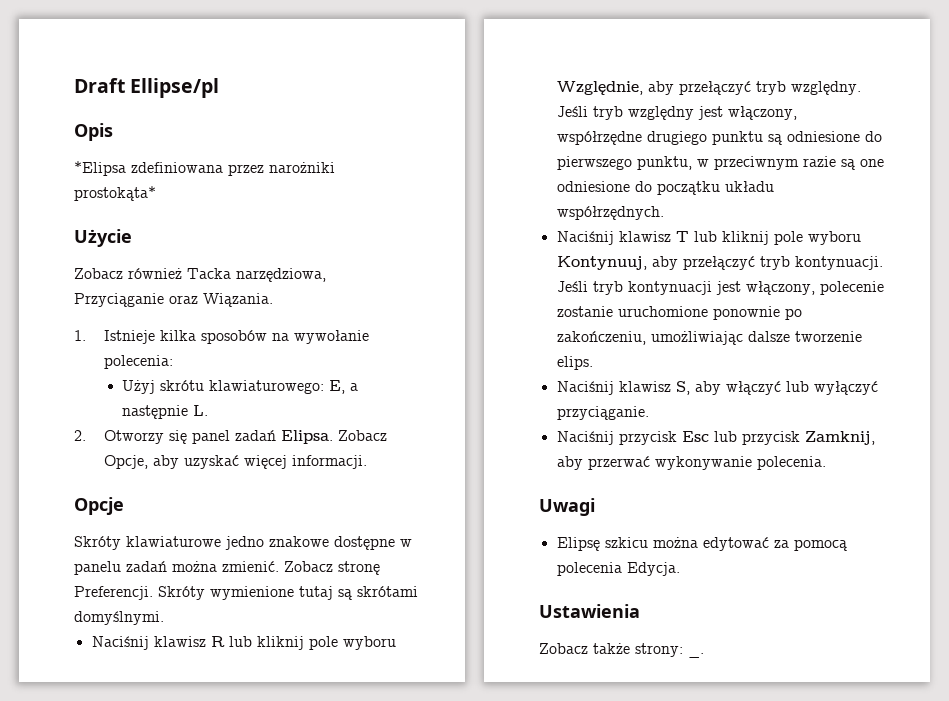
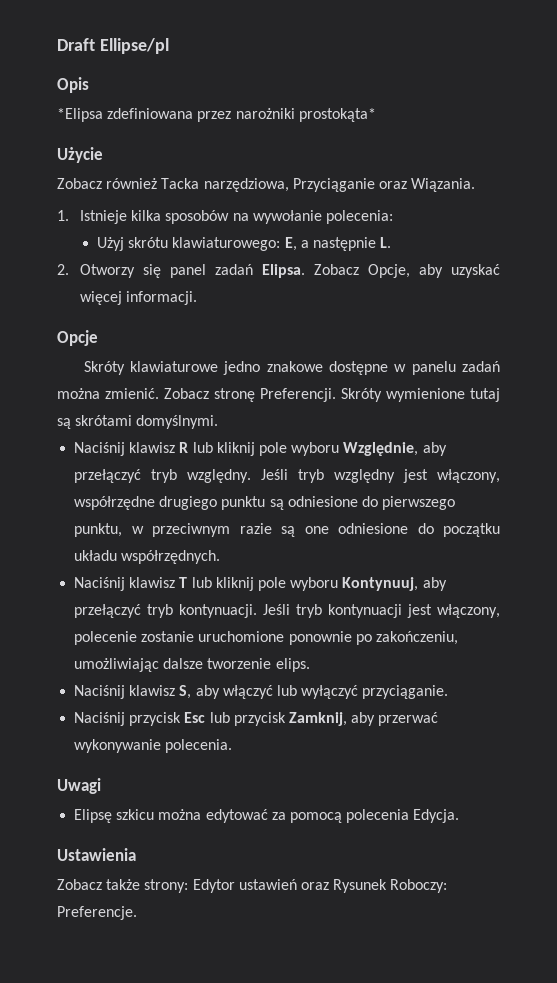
[688,653,704,658] _. -> [192,879,448,893] [57,906,137,920] Edytor ustawień oraz Rysunek Roboczy: Preferencje.

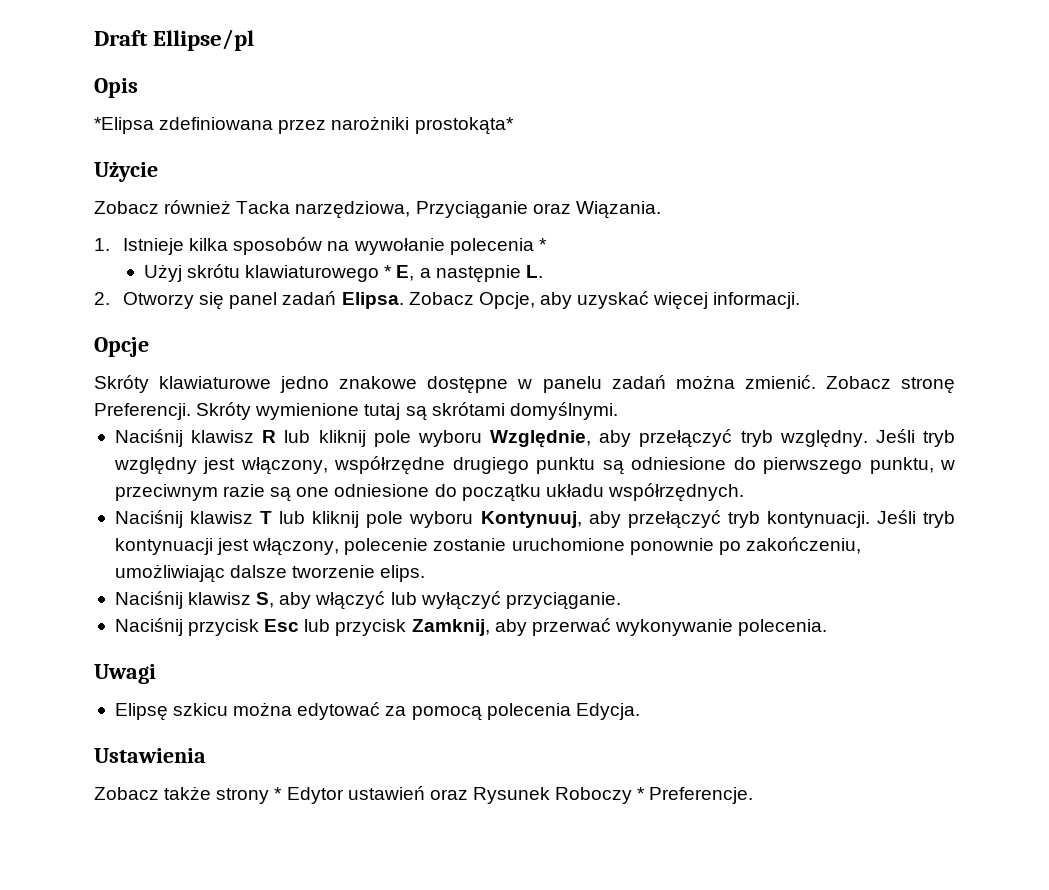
[325,210,393,224] polecenia: -> [449,238,547,255] polecenia *
[172,237,281,251] klawiaturowego: -> [245,265,393,282] klawiaturowego *
[144,879,189,893] strony: -> [216,787,283,804] strony *
[390,879,448,893] Roboczy: -> [555,787,646,804] Roboczy *

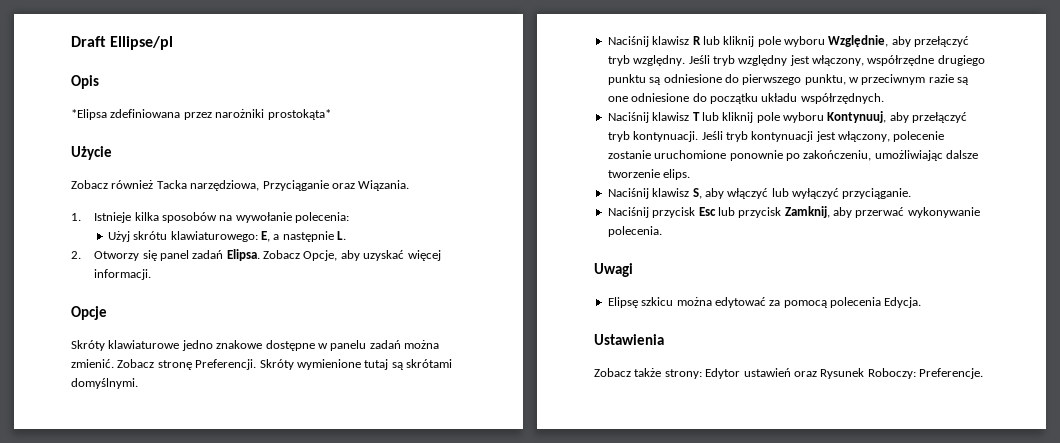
[449,238,547,255] polecenia * -> [295,212,350,223] polecenia:
[245,265,393,282] klawiaturowego * -> [170,231,258,242] klawiaturowego:
[216,787,283,804] strony * -> [664,369,702,379] strony:
[555,787,646,804] Roboczy * -> [867,368,916,379] Roboczy:

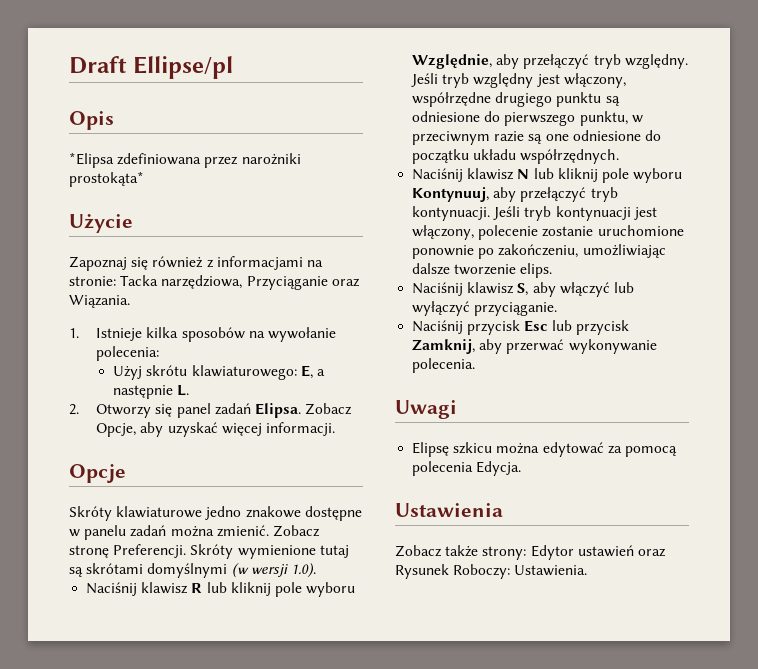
[71,180,154,189] Zobacz również -> [69,256,323,271] [69,276,116,286] Zapoznaj się również z informacjami na stronie:
[71,378,138,389] domyślnymi. -> [147,563,316,578] domyślnymi (w wersji 1.0).
[692,112,700,121] T -> [517,169,530,179] N
[919,368,983,379] Preferencje. -> [514,565,588,576] Ustawienia.

